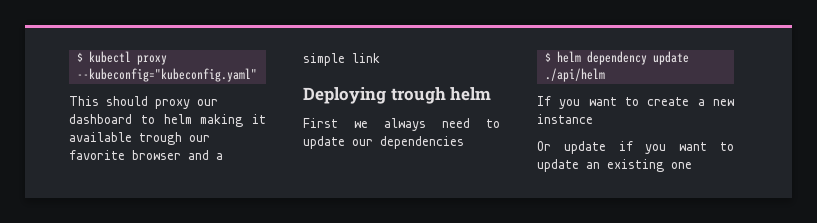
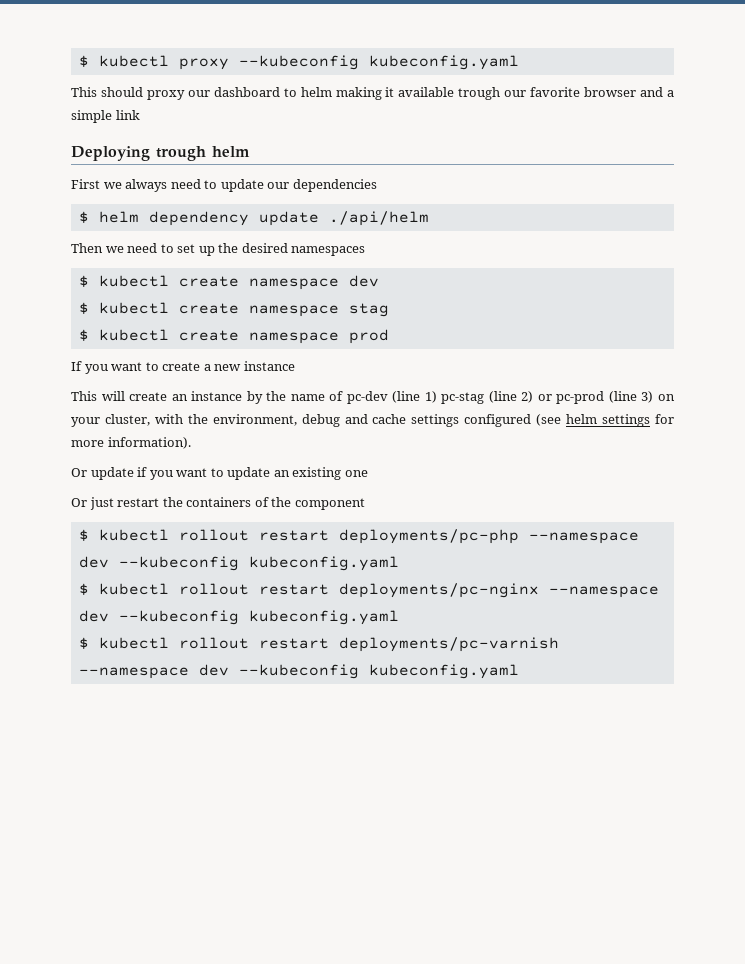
[76,68,257,82] --kubeconfig="kubeconfig.yaml" -> [238,55,519,70] --kubeconfig kubeconfig.yaml
(605, 75) none -> [71,243,366,256] [78,275,379,290] [78,302,389,317] [78,329,389,344] // Then we need to set up the desired namespaces // $ kubectl create namespace dev // $ kubectl create namespace stag // $ kubectl create namespace prod
(593, 119) none -> [71,391,675,404] [71,414,674,427] [71,437,191,449] // This will create an instance by the name of pc-dev (line 1) pc-stag (line 2) or pc-prod (line 3) on your cluster, with the environment, debug and cache settings configured (see helm settings for more information).
(692, 165) none -> [71,497,365,510] [78,529,639,544] [78,556,399,571] [78,583,659,598] [78,610,399,625] [78,637,559,652] [78,664,519,679] // Or just restart the containers of the component // $ kubectl rollout restart deployments/pc-php --namespace dev --kubeconfig kubeconfig.yaml // $ kubectl rollout restart deployments/pc-nginx --namespace dev --kubeconfig kubeconfig.yaml // $ kubectl rollout restart deployments/pc-varnish --namespace dev --kubeconfig kubeconfig.yaml

